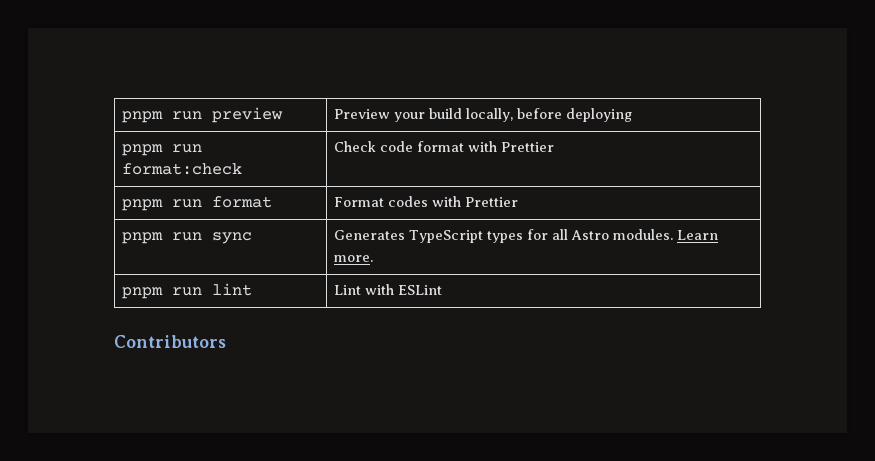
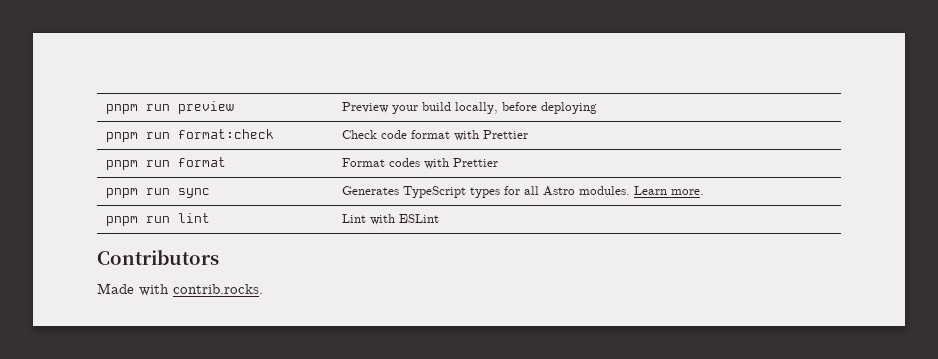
(226, 341) none -> [97,283,263,296] // Made with contrib.rocks.

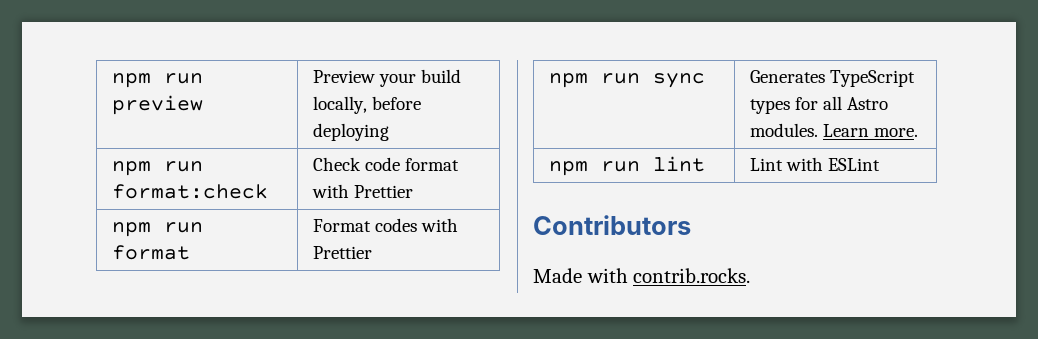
[105,104,138,114] pnpm -> [112,73,152,88] npm
[105,132,138,142] pnpm -> [112,161,152,176] npm
[105,160,138,170] pnpm -> [112,222,152,237] npm
[105,188,138,198] pnpm -> [549,73,589,88] npm
[105,216,138,226] pnpm -> [549,161,589,176] npm

